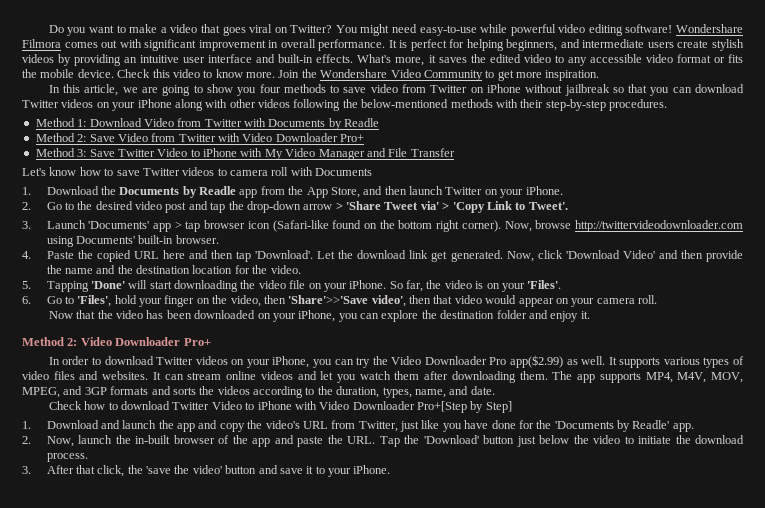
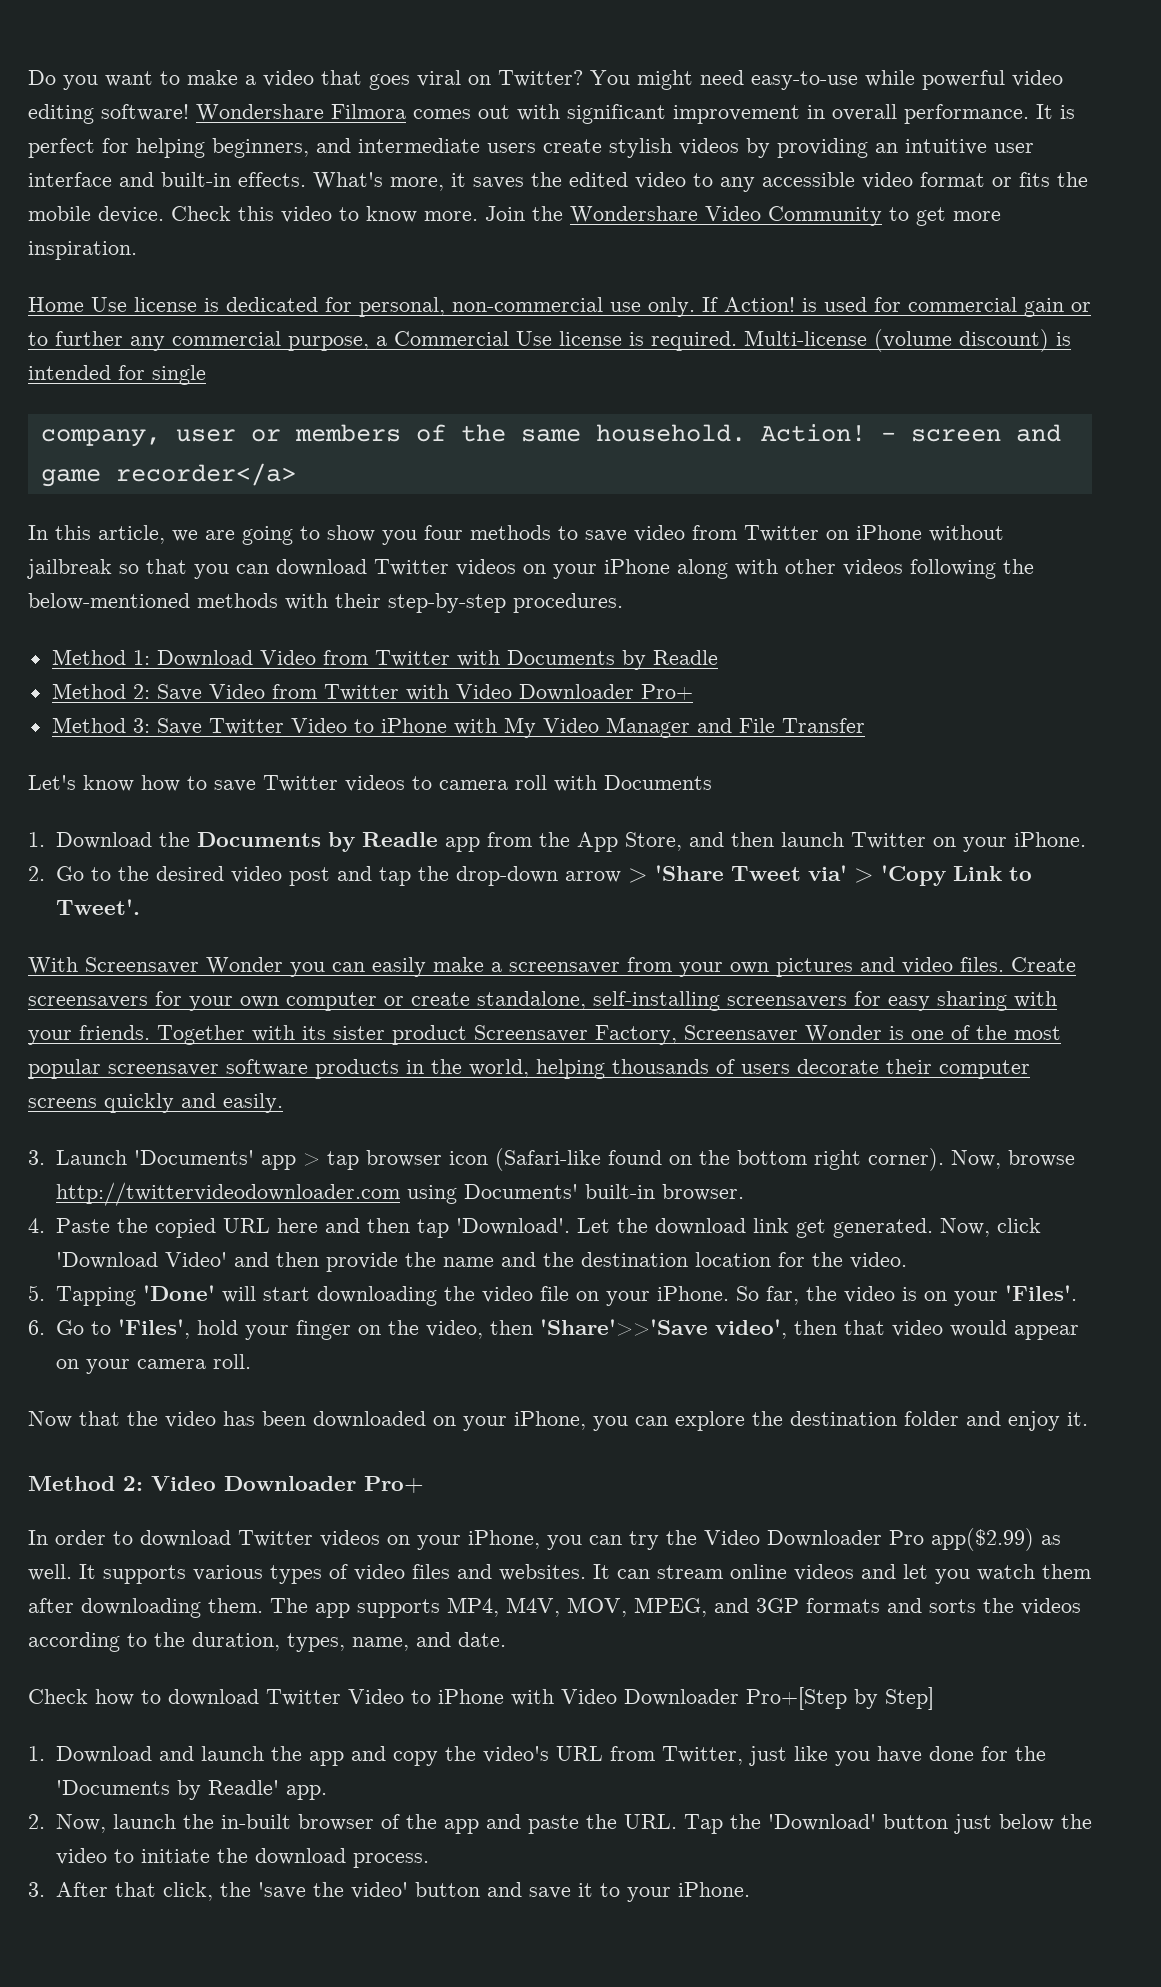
(600, 75) none -> [28,297,1091,317] [28,329,1071,352] [28,365,206,385] [40,424,1061,447] [40,463,296,487] // Home Use license is dedicated for personal, non-commercial use only. If Action! is used for commercial gain or to further any commercial purpose, a Commercial Use license is required. Multi-license (volume discount) is intended for single // company, user or members of the same household. Action! - screen and game recorder</a>
(568, 206) none -> [28,957,1076,977] [28,991,1057,1011] [28,1025,1061,1045] [28,1059,1030,1079] [28,1093,283,1113] // With Screensaver Wonder you can easily make a screensaver from your own pictures and video files. Create screensavers for your own computer or create standalone, self-installing screensavers for easy sharing with your friends. Together with its sister product Screensaver Factory, Screensaver Wonder is one of the most popular screensaver software products in the world, helping thousands of users decorate their computer screens quickly and easily.

